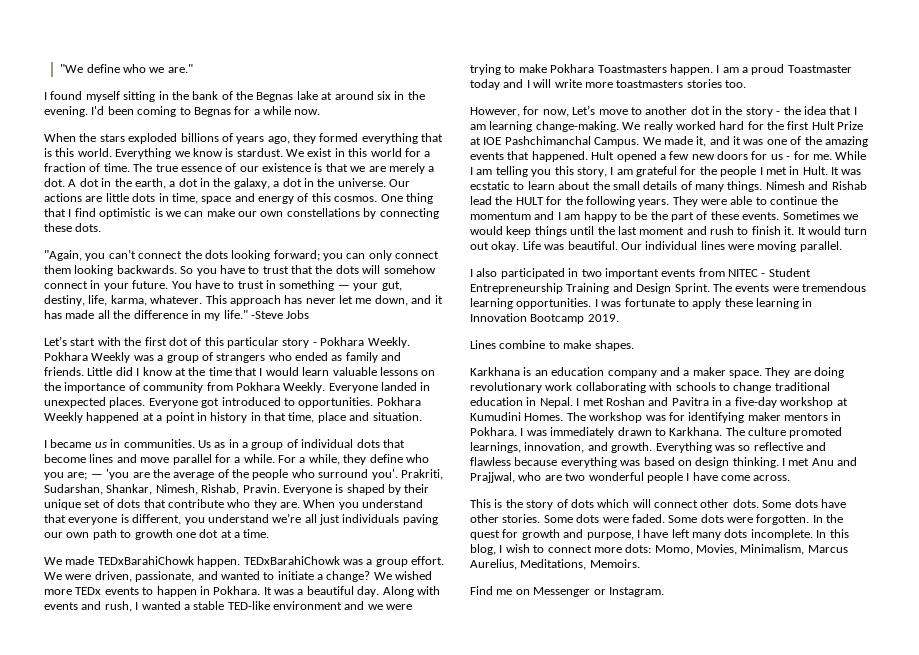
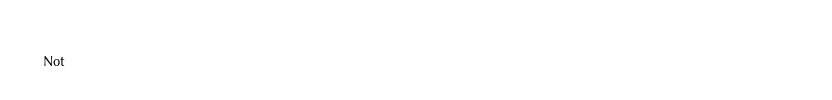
[60,64,193,73] [44,91,425,102] [44,106,321,117] [44,133,444,144] [44,148,431,159] [44,163,435,174] [44,178,410,189] [44,193,433,204] [44,208,439,219] [44,223,102,232] [44,249,440,261] [44,265,436,276] [44,280,402,291] [44,295,443,306] [44,310,310,321] [44,336,410,348] [44,352,402,363] [44,367,436,376] [44,382,431,393] [44,397,421,408] [44,412,422,423] [44,439,405,450] [44,454,429,465] [44,469,443,480] [44,484,430,495] [44,499,424,510] [44,513,438,525] [44,529,270,540] [44,556,444,567] [44,571,433,582] [44,586,440,597] [44,601,413,612] [470,64,852,75] [470,79,746,90] [470,105,857,117] [470,121,864,132] [470,136,868,147] [470,151,867,162] [470,166,862,177] [470,181,867,192] [470,196,838,207] [470,211,858,222] [470,226,868,237] [470,241,842,252] [470,268,811,279] [470,283,866,294] [470,298,813,309] [470,313,619,324] [470,340,634,351] [470,367,845,378] [470,382,830,393] [470,397,848,408] [470,412,842,423] [470,427,843,438] [470,442,826,453] [470,457,858,468] [470,472,791,483] [470,499,846,510] [470,514,844,525] [470,529,849,540] [470,544,848,555] [470,559,640,570] [470,586,664,597] "We define who we are." // I found myself sitting in the bank of the Begnas lake at around six in the evening. I'd been coming to Begnas for a while now. // When the stars exploded billions of years ago, they formed everything that is this world. Everything we know is stardust. We exist in this world for a fraction of time. The true essence of our existence is that we are merely a dot. A dot in the earth, a dot in the galaxy, a dot in the universe. Our actions are little dots in time, space and energy of this cosmos. One thing that I find optimistic is we can make our own constellations by connecting these dots. // "Again, you can’t connect the dots looking forward; you can only connect them looking backwards. So you have to trust that the dots will somehow connect in your future. You have to trust in something — your gut, destiny, life, karma, whatever. This approach has never let me down, and it has made all the difference in my life." -Steve Jobs // Let’s start with the first dot of this particular story - Pokhara Weekly. Pokhara Weekly was a group of strangers who ended as family and friends. Little did I know at the time that I would learn valuable lessons on the importance of community from Pokhara Weekly. Everyone landed in unexpected places. Everyone got introduced to opportunities. Pokhara Weekly happened at a point in history in that time, place and situation. // I became us in communities. Us as in a group of individual dots that become lines and move parallel for a while. For a while, they define who you are; — 'you are the average of the people who surround you'. Prakriti, Sudarshan, Shankar, Nimesh, Rishab, Pravin. Everyone is shaped by their unique set of dots that contribute who they are. When you understand that everyone is different, you understand we’re all just individuals paving our own path to growth one dot at a time. // We made TEDxBarahiChowk happen. TEDxBarahiChowk was a group effort. We were driven, passionate, and wanted to initiate a change? We wished more TEDx events to happen in Pokhara. It was a beautiful day. Along with events and rush, I wanted a stable TED-like environment and we were trying to make Pokhara Toastmasters happen. I am a proud Toastmaster today and I will write more toastmasters stories too. // However, for now, Let’s move to another dot in the story - the idea that I am learning change-making. We really worked hard for the first Hult Prize at IOE Pashchimanchal Campus. We made it, and it was one of the amazing events that happened. Hult opened a few new doors for us - for me. While I am telling you this story, I am grateful for the people I met in Hult. It was ecstatic to learn about the small details of many things. Nimesh and Rishab lead the HULT for the following years. They were able to continue the momentum and I am happy to be the part of these events. Sometimes we would keep things until the last moment and rush to finish it. It would turn out okay. Life was beautiful. Our individual lines were moving parallel. // I also participated in two important events from NITEC - Student Entrepreneurship Training and Design Sprint. The events were tremendous learning opportunities. I was fortunate to apply these learning in Innovation Bootcamp 2019. // Lines combine to make shapes. // Karkhana is an education company and a maker space. They are doing revolutionary work collaborating with schools to change traditional education in Nepal. I met Roshan and Pavitra in a five-day workshop at Kumudini Homes. The workshop was for identifying maker mentors in Pokhara. I was immediately drawn to Karkhana. The culture promoted learnings, innovation, and growth. Everything was so reflective and flawless because everything was based on design thinking. I met Anu and Prajjwal, who are two wonderful people I have come across. // This is the story of dots which will connect other dots. Some dots have other stories. Some dots were faded. Some dots were forgotten. In the quest for growth and purpose, I have left many dots incomplete. In this blog, I wish to connect more dots: Momo, Movies, Minimalism, Marcus Aurelius, Meditations, Memoirs. // Find me on Messenger or Instagram. -> [43,56,65,67] Not

